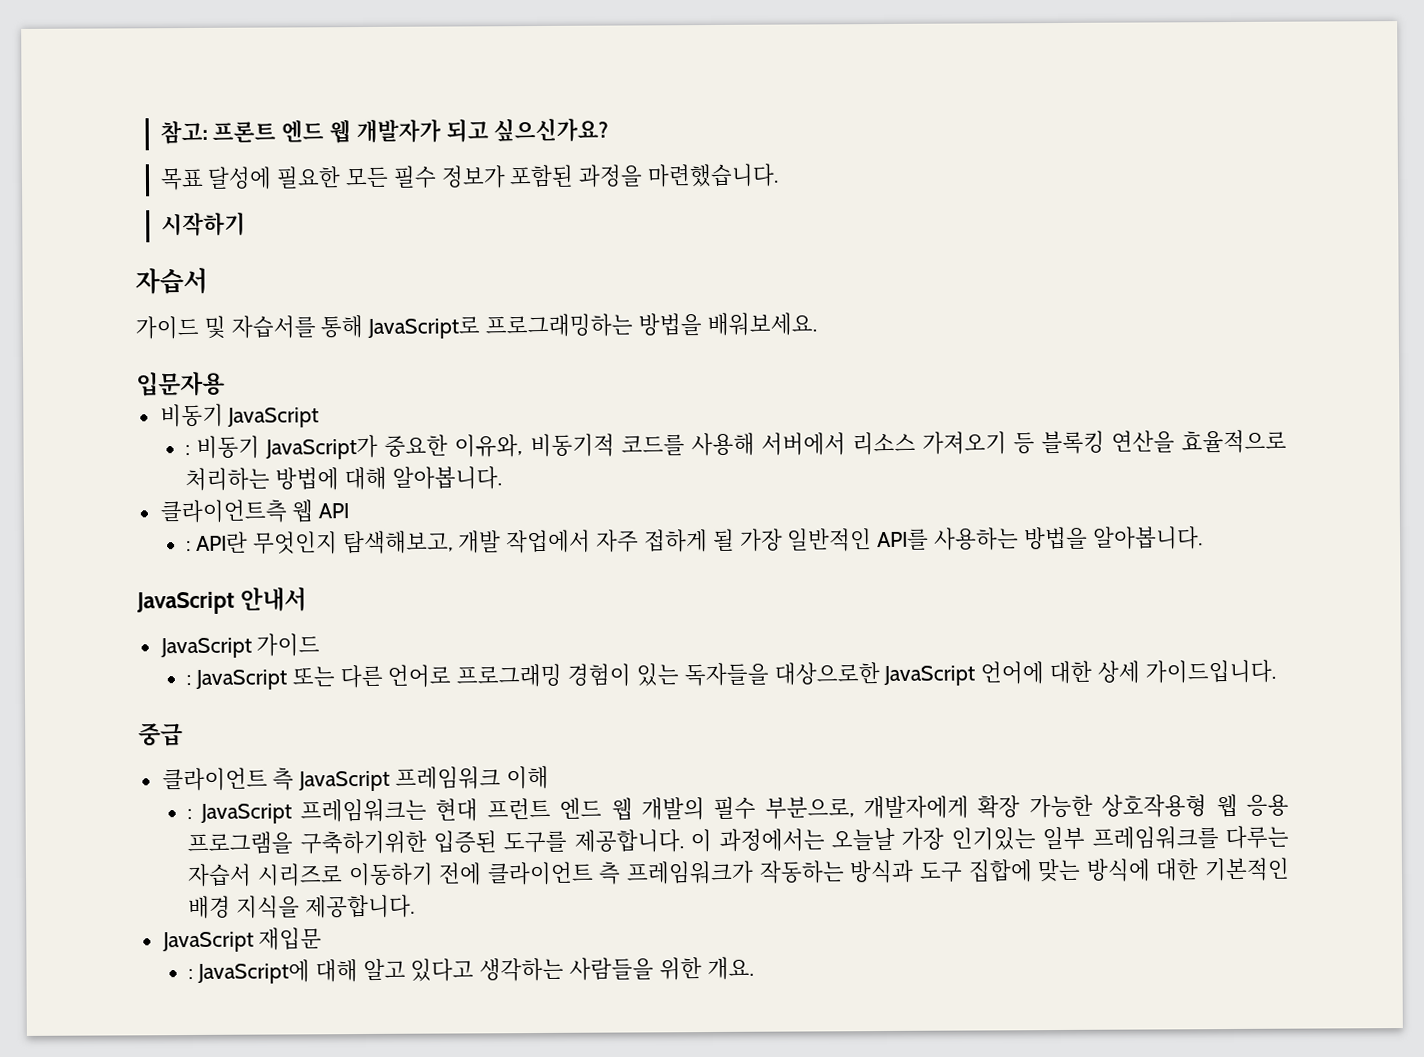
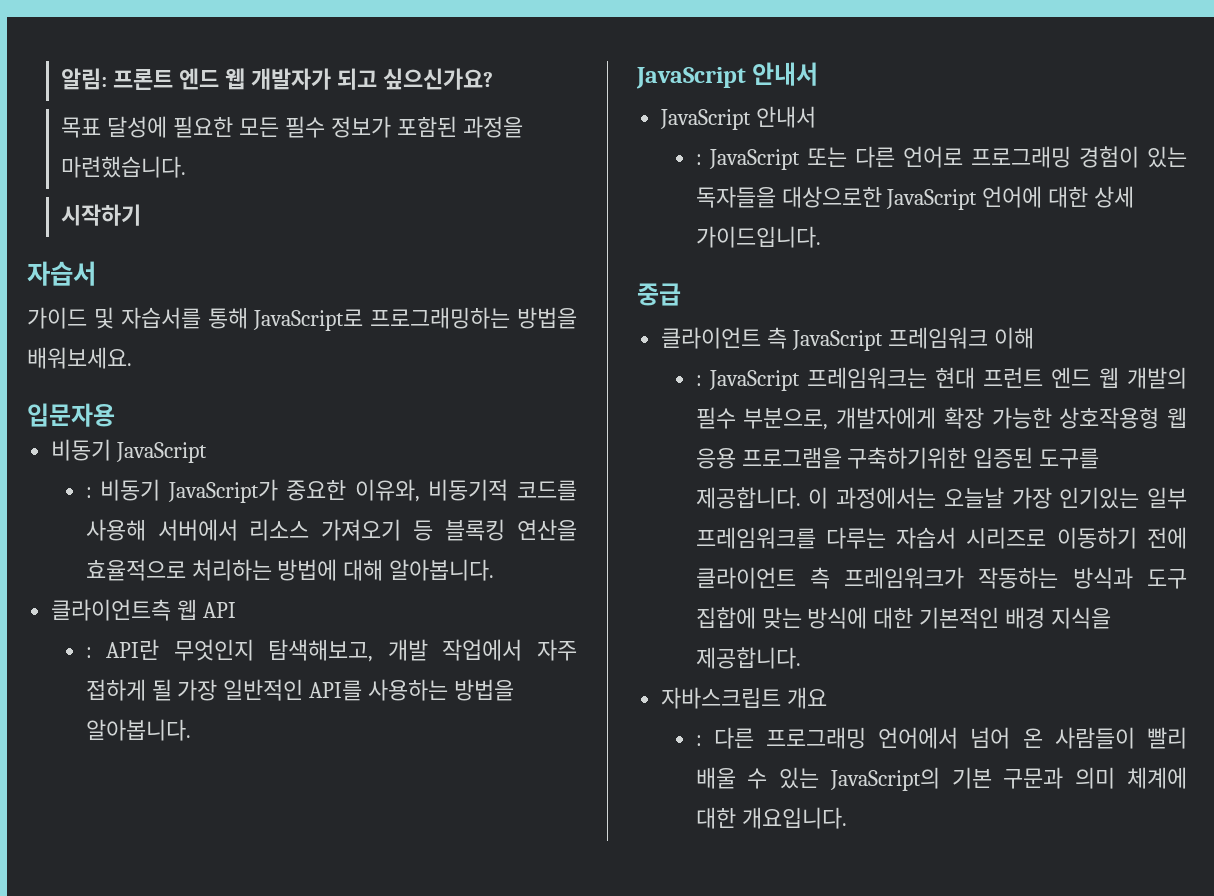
[159,120,208,145] 참고: -> [61,68,108,90] 알림:
[256,633,321,657] 가이드 -> [756,106,817,128] 안내서
[161,927,323,953] [188,956,754,984] JavaScript 재입문 // : JavaScript에 대해 알고 있다고 생각하는 사람들을 위한 개요. -> [661,687,828,709] [695,727,1187,749] [695,767,1187,791] [695,807,847,829] 자바스크립트 개요 // : 다른 프로그래밍 언어에서 넘어 온 사람들이 빨리 배울 수 있는 JavaScript의 기본 구문과 의미 체계에 대한 개요입니다.

